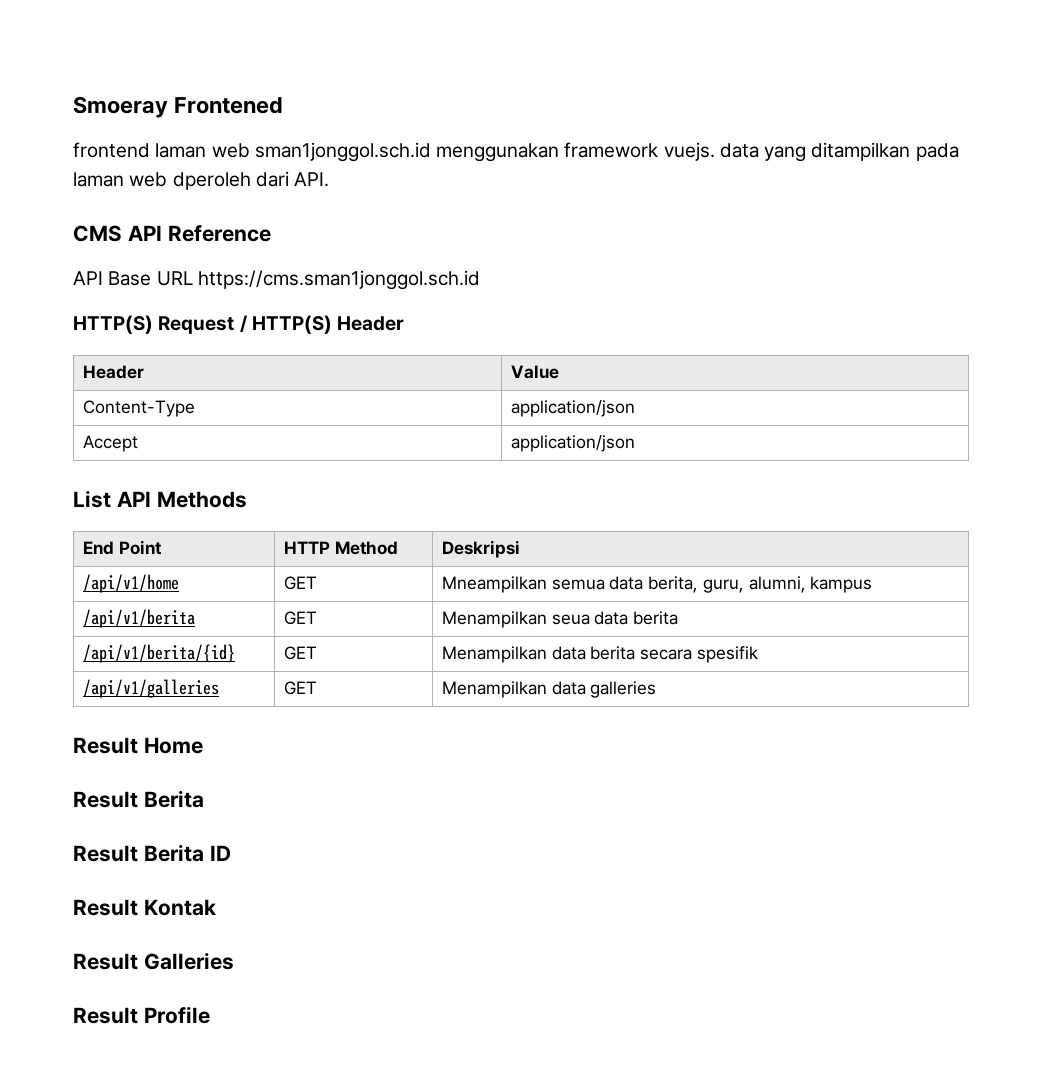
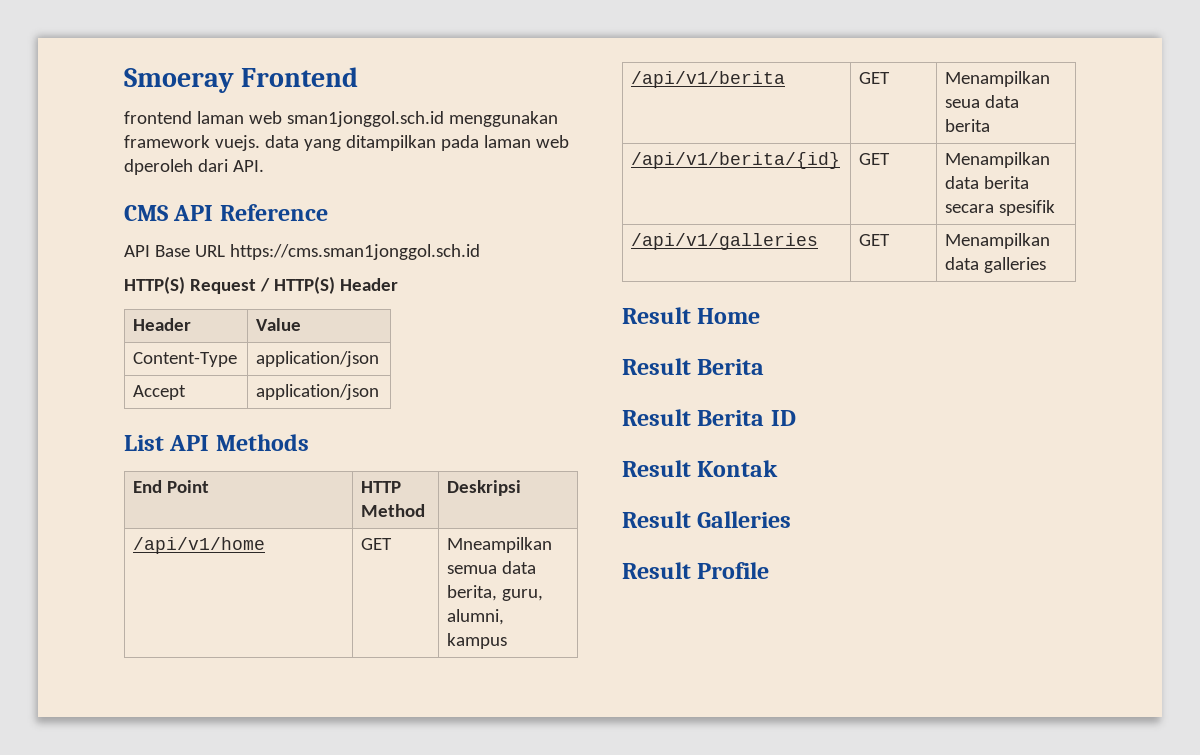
[174,97,284,114] Frontened -> [241,67,359,87] Frontend

